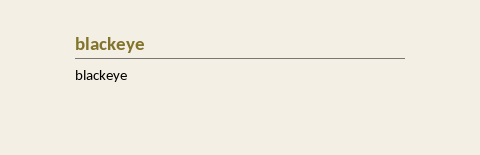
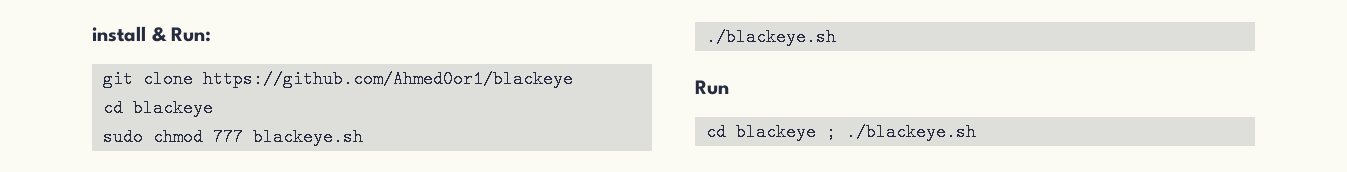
[75,37,145,53] [75,70,127,82] blackeye // blackeye -> [92,26,212,42] [102,70,573,88] [102,99,213,117] [102,128,363,146] [705,28,836,46] [695,80,729,95] [705,123,976,141] install & Run: // git clone https://github.com/Ahmed0or1/blackeye // cd blackeye // sudo chmod 777 blackeye.sh // ./blackeye.sh // Run // cd blackeye ; ./blackeye.sh

